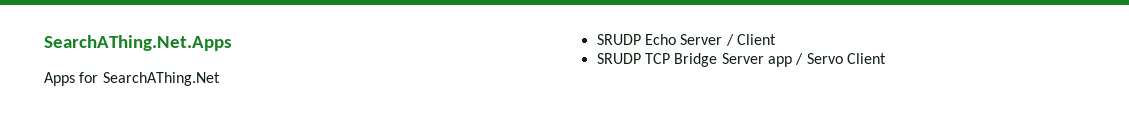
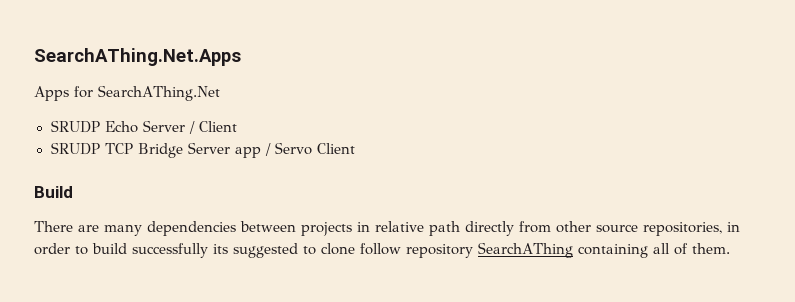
(886, 58) none -> [34,186,73,198] [34,221,740,236] [34,242,730,258] // Build // There are many dependencies between projects in relative path directly from other source repositories, in order to build successfully its suggested to clone follow repository SearchAThing containing all of them.

